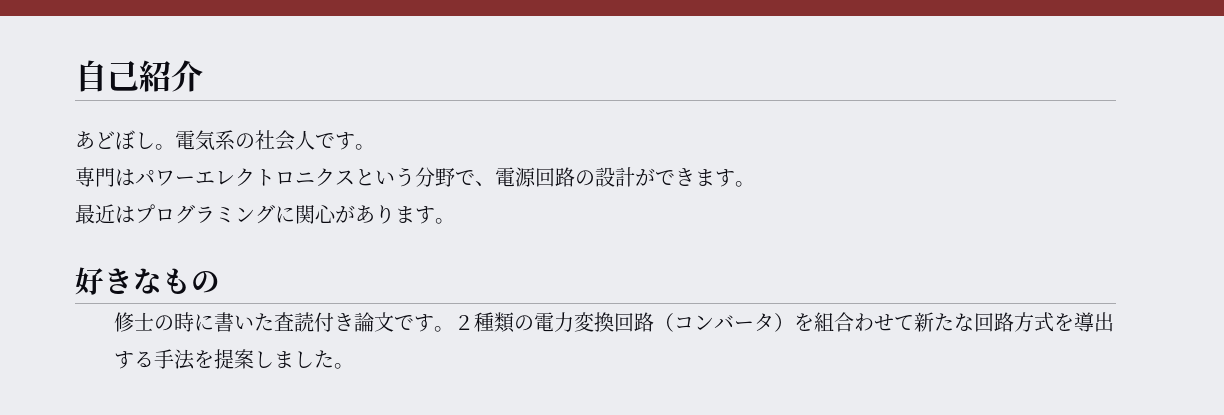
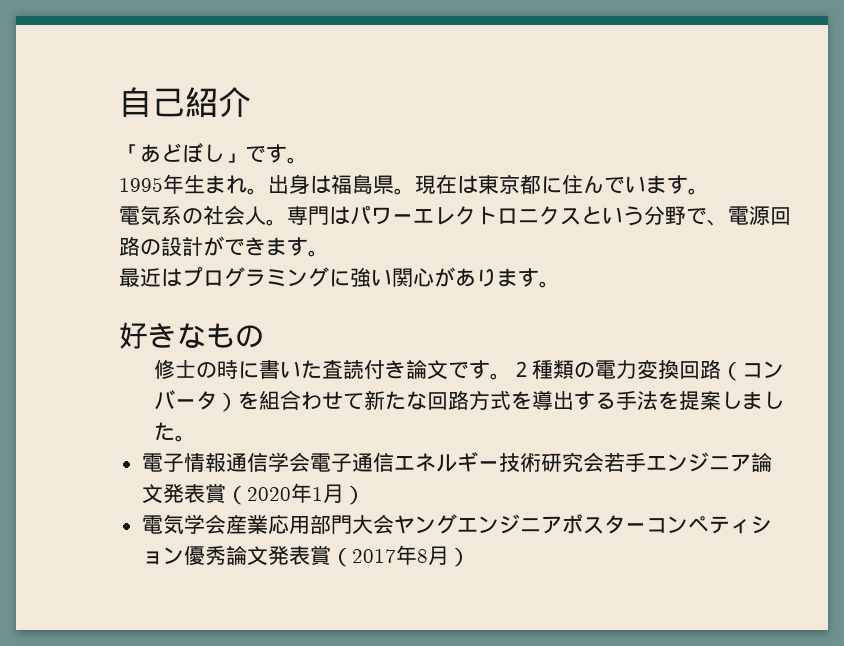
(203, 76) none -> [119,144,140,161] 「
[155,144,175,150] 。 -> [224,144,308,164] [119,174,709,195] 」です。 // 1995年生まれ。出身は福島県。現在は東京都に住んでいます。 //
[315,132,375,150] です。 // -> [266,219,287,226] 。
(295, 214) none -> [350,267,392,288] 強い
(354, 366) none -> [141,452,772,472] [141,483,365,505] [141,514,772,535] [141,545,470,567] // 電子情報通信学会電子通信エネルギー技術研究会若手エンジニア論文発表賞（2020年1月） // 電気学会産業応用部門大会ヤングエンジニアポスターコンペティション優秀論文発表賞（2017年8月）

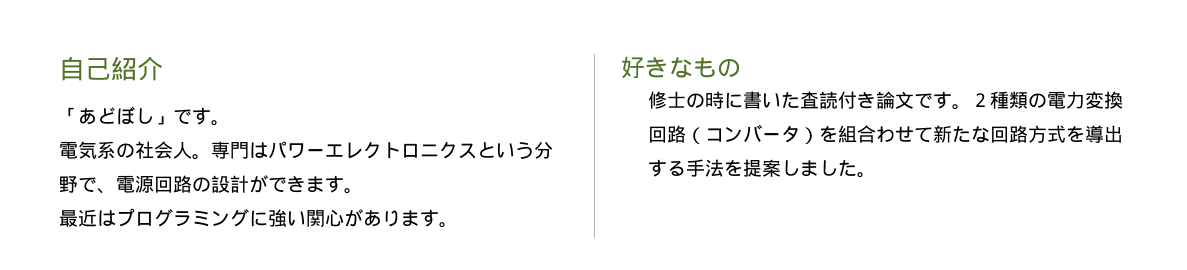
[119,174,709,195] // 1995年生まれ。出身は福島県。現在は東京都に住んでいます。 -> (230, 123) none
[141,452,772,472] [141,483,365,505] [141,514,772,535] [141,545,470,567] // 電子情報通信学会電子通信エネルギー技術研究会若手エンジニア論文発表賞（2020年1月） // 電気学会産業応用部門大会ヤングエンジニアポスターコンペティション優秀論文発表賞（2017年8月） -> (876, 175) none

